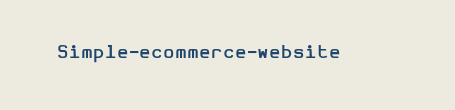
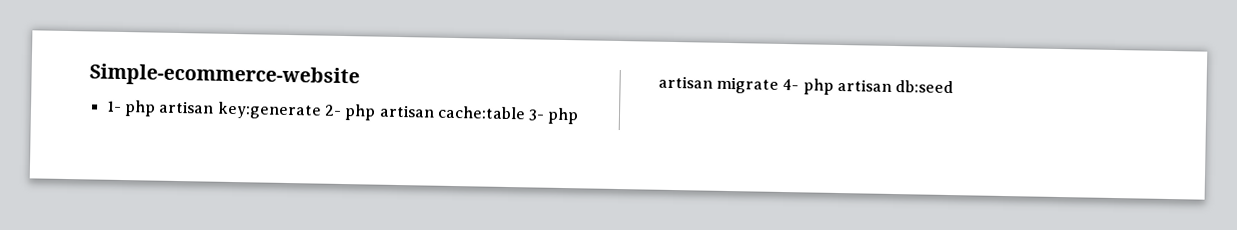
(341, 54) none -> [105,100,580,125] [657,75,955,95] // 1- php artisan key:generate 2- php artisan cache:table 3- php artisan migrate 4- php artisan db:seed

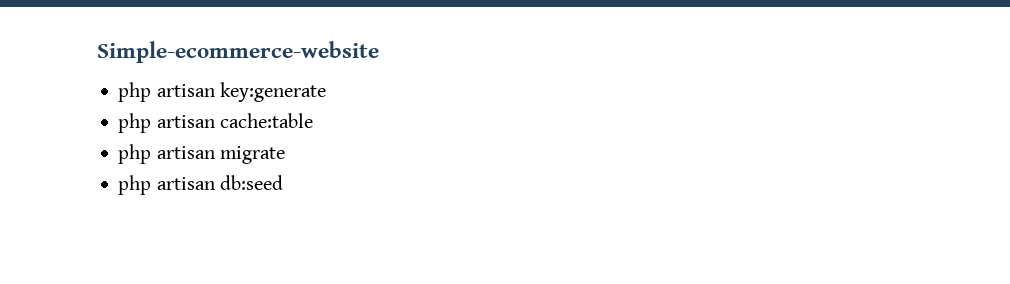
[105,100,122,112] 1- -> (379, 52) none
[323,104,342,116] 2- -> (326, 92) //
[528,109,546,121] 3- -> (313, 120) //
[782,78,800,91] 4- -> (285, 155) //

